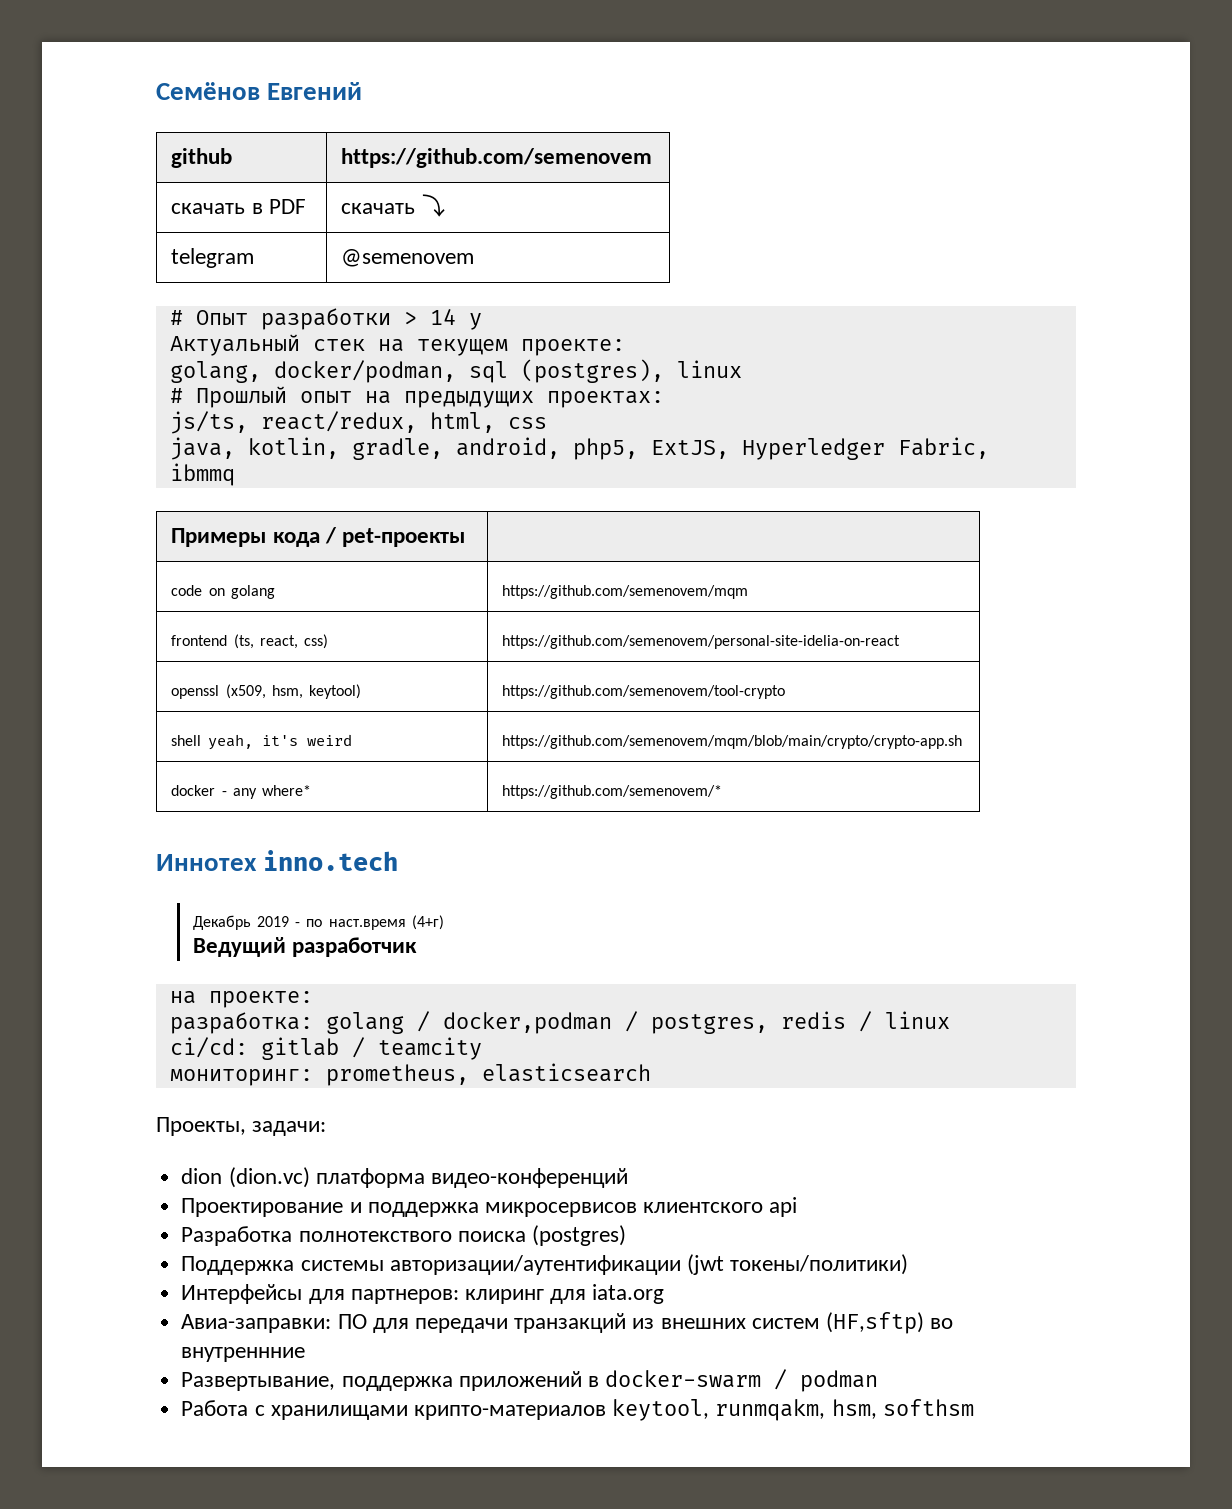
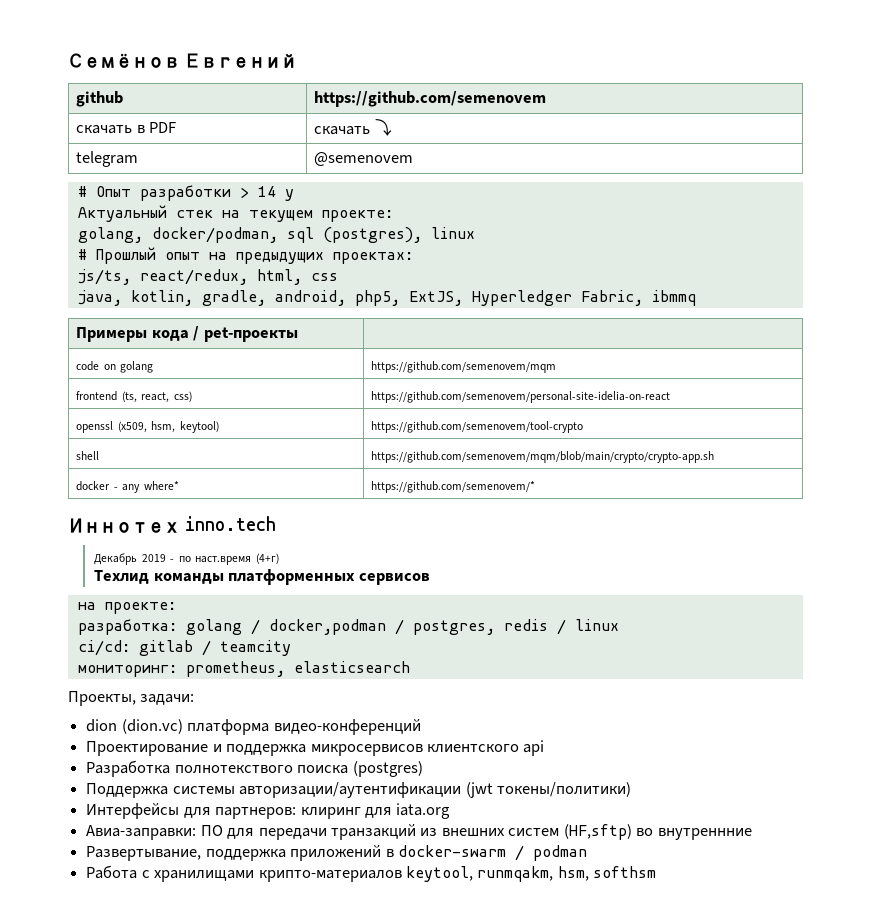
[207,734,352,750] yeah, it's weird -> (100, 455) none
[192,937,418,957] Ведущий разработчик -> [94,569,430,585] Техлид команды платформенных сервисов

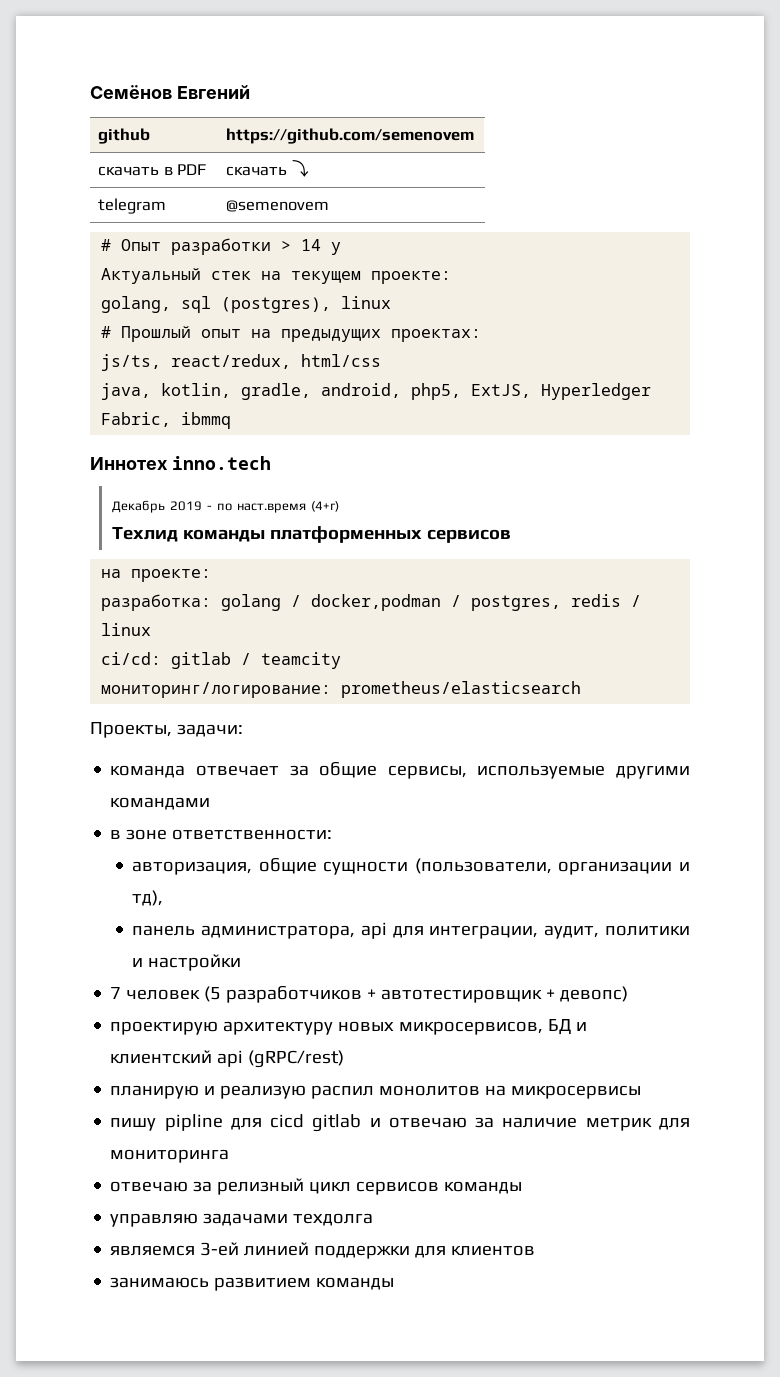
[151,227,278,243] docker/podman, -> (172, 304) none
[256,269,338,285] html, css -> [301,354,382,367] html/css
[76,326,298,342] [76,361,154,373] [371,361,557,373] [76,391,192,402] [371,391,671,403] [76,421,219,433] [371,421,584,433] [76,451,100,460] [371,451,715,463] [76,481,179,493] [371,481,536,493] // Примеры кода / pet-проекты | // code on golang | https://github.com/semenovem/mqm // frontend (ts, react, css) | https://github.com/semenovem/personal-site-idelia-on-react // openssl (x509, hsm, keytool) | https://github.com/semenovem/tool-crypto // shell | https://github.com/semenovem/mqm/blob/main/crypto/crypto-app.sh // docker - any where* | https://github.com/semenovem/* -> (232, 420) none
[77,661,410,677] мониторинг: prometheus, elasticsearch -> [101,681,582,698] мониторинг/логирование: prometheus/elasticsearch
[86,719,421,735] [86,740,545,756] [86,760,423,777] [86,782,631,798] [86,803,451,819] [86,824,752,840] [86,845,587,861] [86,865,657,882] dion (dion.vc) платформа видео-конференций // Проектирование и поддержка микросервисов клиентского api // Разработка полнотекствого поиска (postgres) // Поддержка системы авторизации/аутентификации (jwt токены/политики) // Интерфейсы для партнеров: клиринг для iata.org // Авиа-заправки: ПО для передачи транзакций из внешних систем (HF,sftp) во внутреннние // Развертывание, поддержка приложений в docker-swarm / podman // Работа с хранилищами крипто-материалов keytool, runmqakm, hsm, softhsm -> [110,762,690,779] [110,797,211,810] [110,829,333,840] [132,858,690,875] [132,890,164,906] [132,922,690,939] [132,954,242,971] [110,986,629,1003] [110,1019,588,1035] [110,1050,345,1068] [110,1085,642,1099] [110,1114,690,1132] [110,1149,230,1163] [110,1178,523,1195] [110,1213,374,1227] [110,1242,536,1259] [110,1277,395,1291] команда отвечает за общие сервисы, используемые другими командами // в зоне ответственности: // авторизация, общие сущности (пользователи, организации и тд), // панель администратора, api для интеграции, аудит, политики и настройки // 7 человек (5 разработчиков + автотестировщик + девопс) // проектирую архитектуру новых микросервисов, БД и клиентский api (gRPC/rest) // планирую и реализую распил монолитов на микросервисы // пишу pipline для cicd gitlab и отвечаю за наличие метрик для мониторинга // отвечаю за релизный цикл сервисов команды // управляю задачами техдолга // являемся 3-ей линией поддержки для клиентов // занимаюсь развитием команды

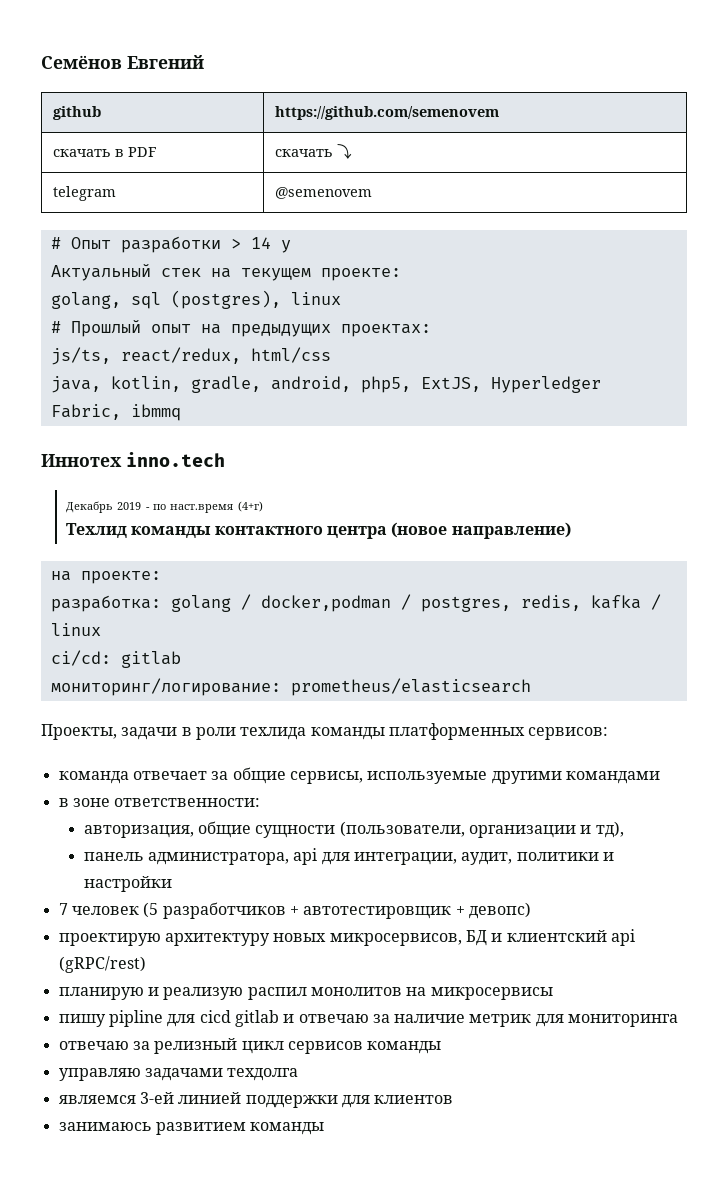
[270,526,512,543] платформенных сервисов -> [214,522,571,539] контактного центра (новое направление)
[571,594,622,607] redis -> [520,595,641,611] redis, kafka
[241,652,342,669] / teamcity -> (181, 659) none
[176,724,243,737] задачи: -> [121,723,609,740] задачи в роли техлида команды платформенных сервисов:

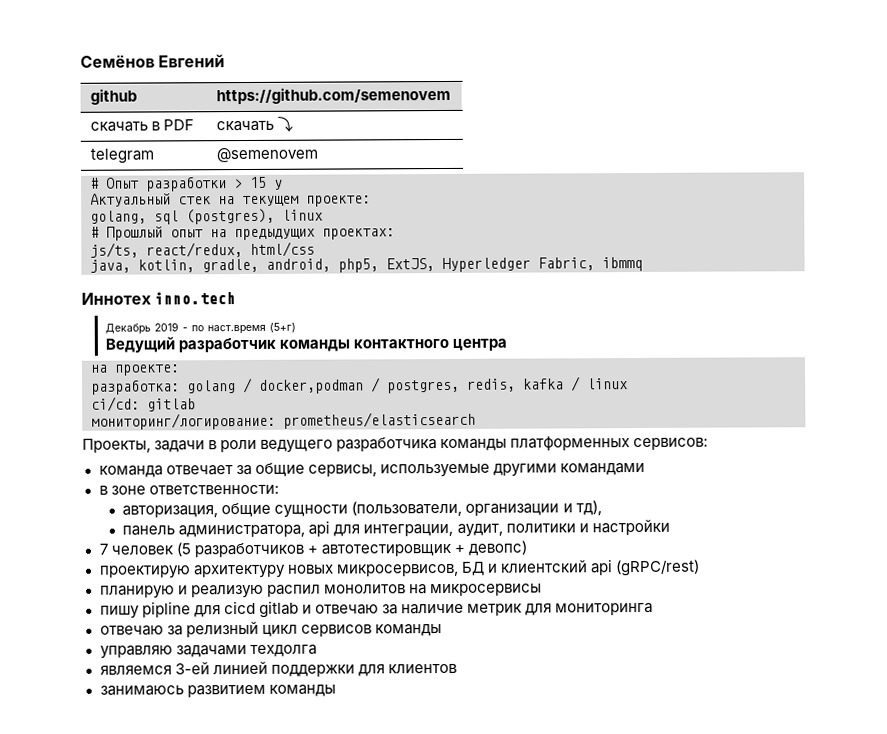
[250,237,271,249] 14 -> [250,176,267,188] 15
[237,501,263,512] [65,523,127,538] (4+г) // Техлид -> [269,322,297,333] [104,336,276,353] (5+г) // Ведущий разработчик
[391,522,571,539] (новое направление) -> (507, 344) none
[240,727,307,740] техлида -> [260,437,438,453] ведущего разработчика

